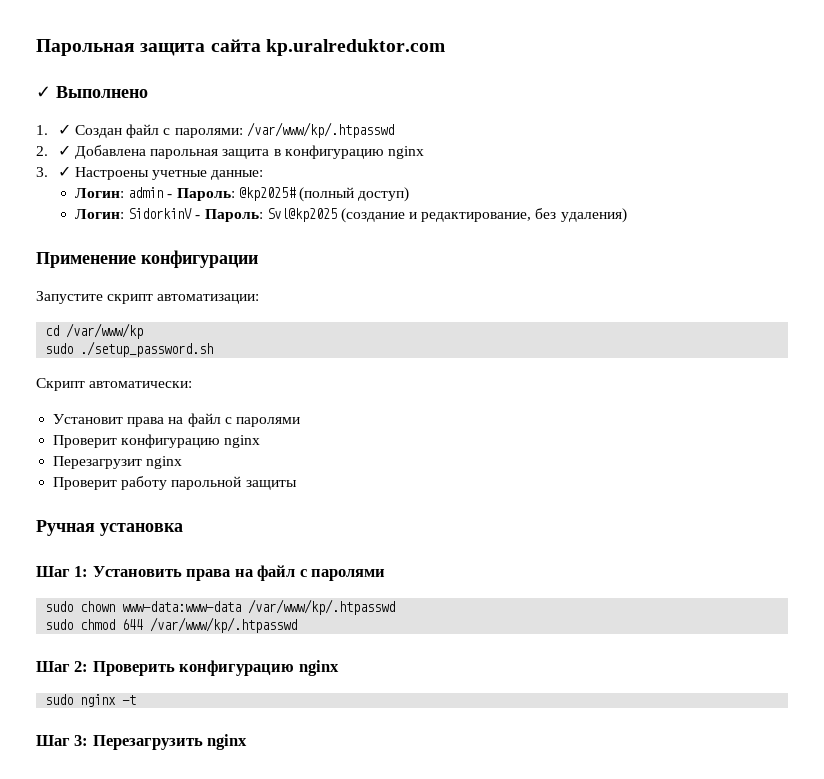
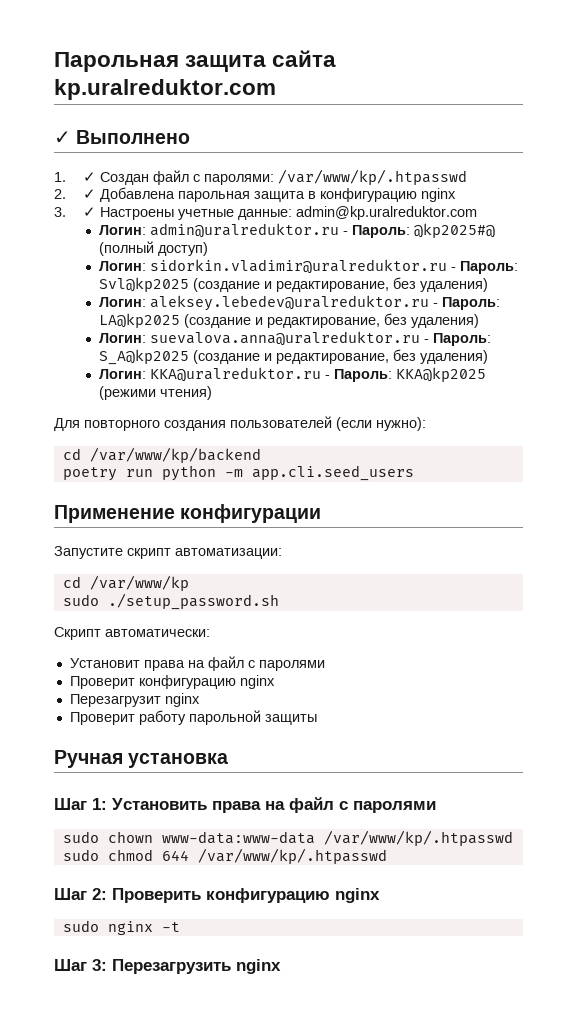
[74,187,296,201] // Логин: admin - Пароль: @kp2025# -> [295,206,477,220] [98,223,495,238] admin@kp.uralreduktor.com // Логин: admin@uralreduktor.ru - Пароль: @kp2025#@
[128,208,193,219] SidorkinV -> [149,259,447,274] sidorkin.vladimir@uralreduktor.ru
(627, 215) none -> [98,295,500,311] [98,313,479,328] [98,331,491,346] [98,349,488,365] [98,367,486,382] [98,386,212,400] [54,416,426,431] [62,447,261,463] [62,465,414,481] // Логин: aleksey.lebedev@uralreduktor.ru - Пароль: LA@kp2025 (создание и редактирование, без удаления) // Логин: suevalova.anna@uralreduktor.ru - Пароль: S_A@kp2025 (создание и редактирование, без удаления) // Логин: KKA@uralreduktor.ru - Пароль: KKA@kp2025 (режими чтения) // Для повторного создания пользователей (если нужно): // cd /var/www/kp/backend // poetry run python -m app.cli.seed_users

